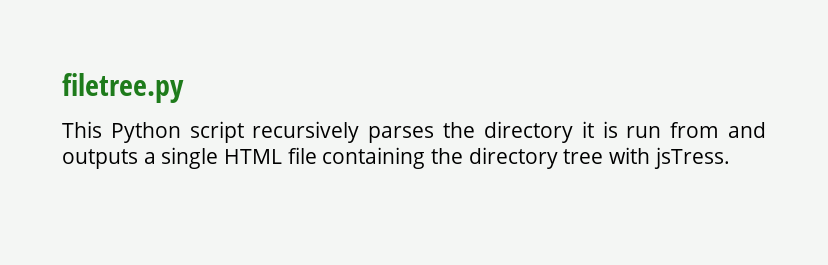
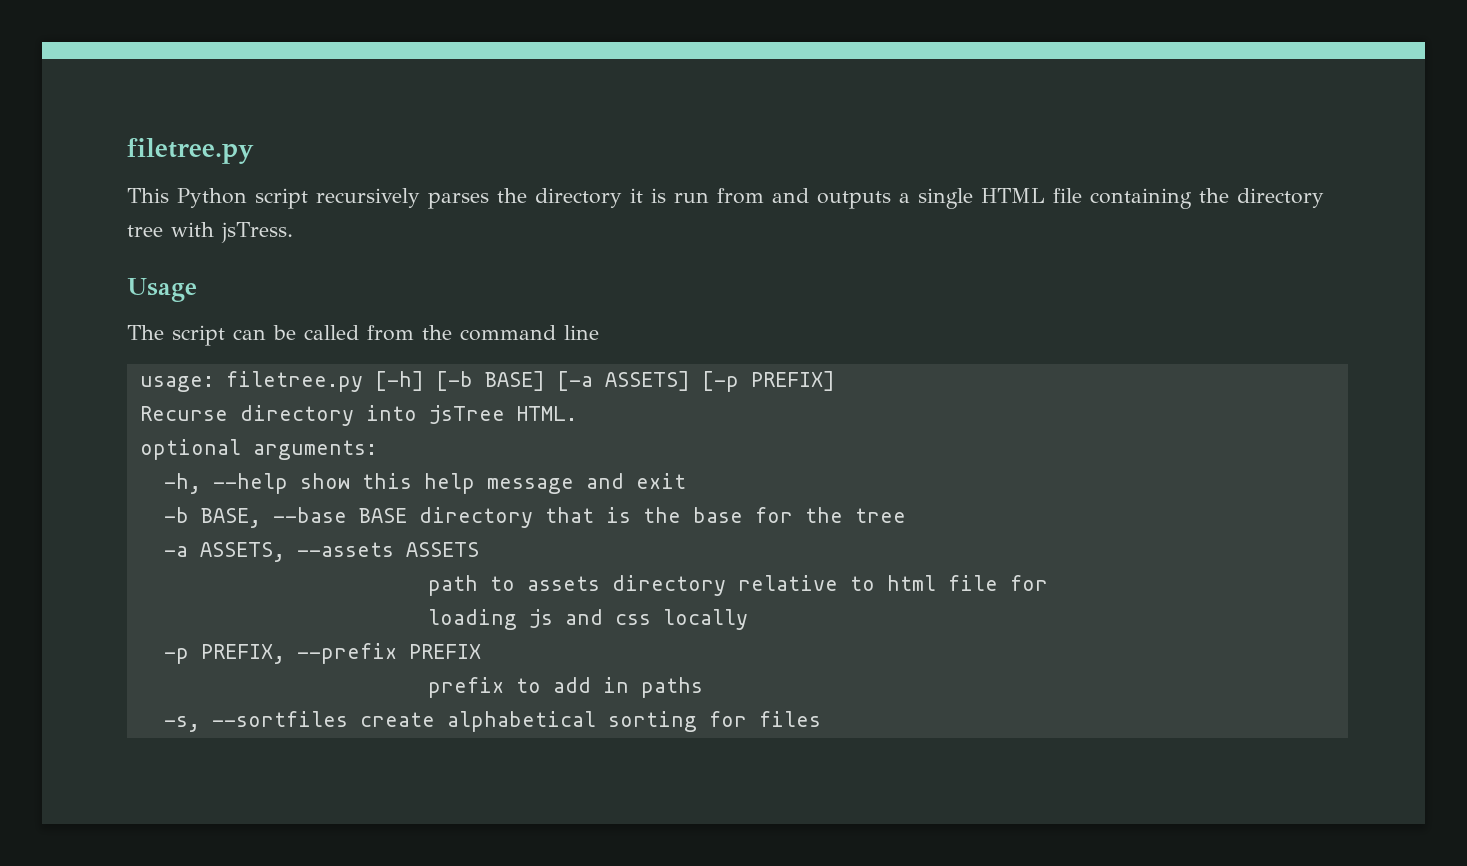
(730, 158) none -> [127,278,197,302] [127,325,599,346] [139,371,835,392] [139,405,577,426] [139,439,377,460] [163,473,686,494] [163,507,906,528] [163,542,479,562] [427,575,1048,596] [427,609,748,630] [163,643,481,664] [427,677,703,698] [163,711,821,732] // Usage // The script can be called from the command line // usage: filetree.py [-h] [-b BASE] [-a ASSETS] [-p PREFIX] // Recurse directory into jsTree HTML. // optional arguments: // -h, --help show this help message and exit // -b BASE, --base BASE directory that is the base for the tree // -a ASSETS, --assets ASSETS // path to assets directory relative to html file for // loading js and css locally // -p PREFIX, --prefix PREFIX // prefix to add in paths // -s, --sortfiles create alphabetical sorting for files

